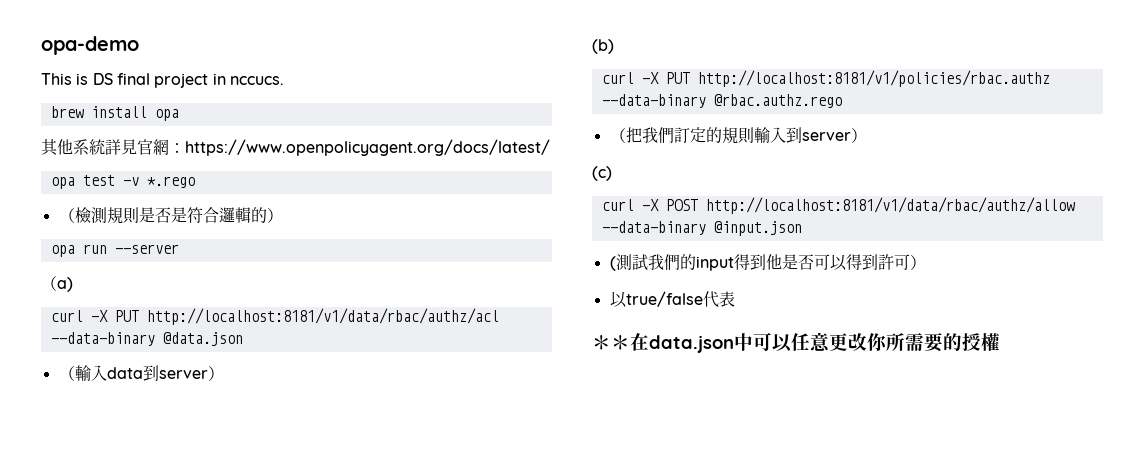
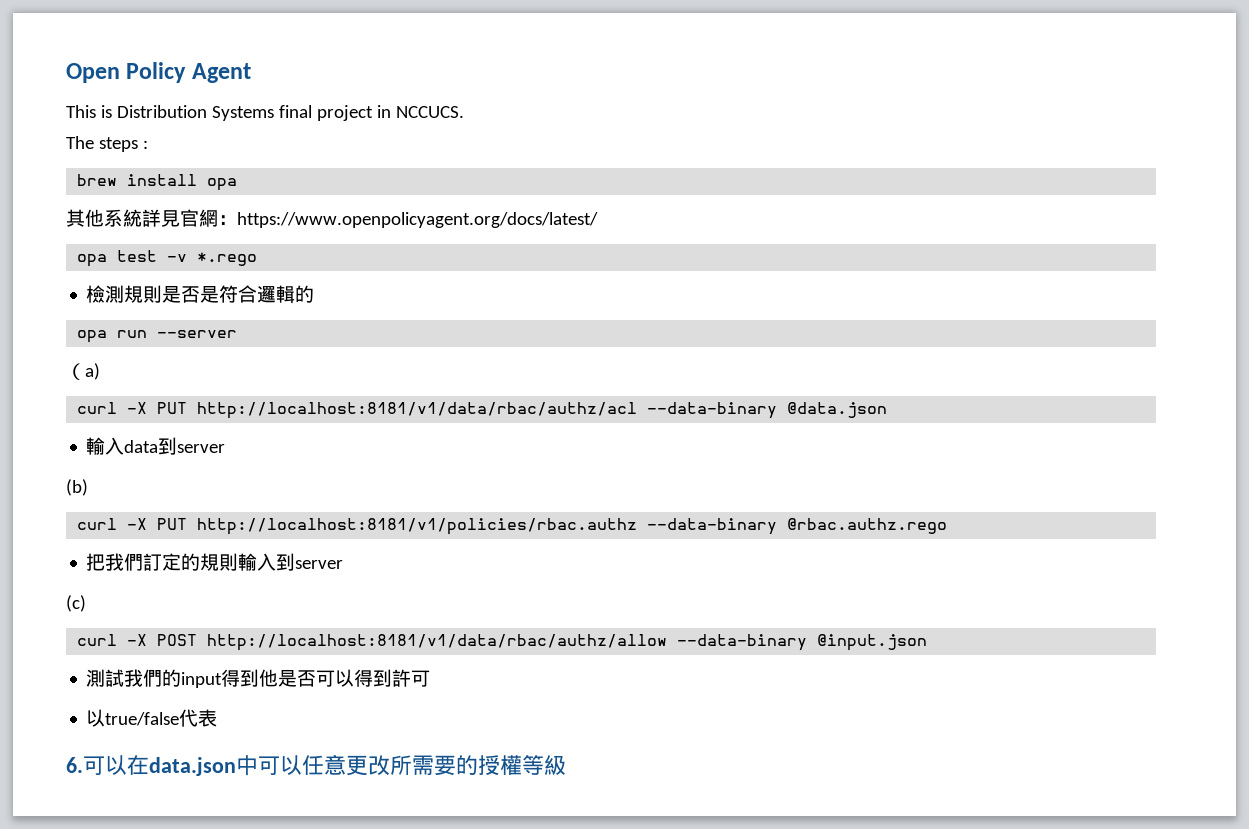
[41,36,139,55] opa-demo -> [66,62,251,83] Open Policy Agent
[92,73,113,85] DS -> [116,105,274,121] Distribution Systems
[229,76,284,85] nccucs. -> [395,106,464,118] [66,136,148,152] NCCUCS. // The steps :
[58,208,75,223] （ -> (258, 259) none
[266,208,283,223] ） -> (315, 294) none
[58,366,75,381] （ -> (888, 410) none
[207,366,224,381] ） -> (226, 448) none
[609,128,626,143] （ -> (948, 526) none
[850,128,867,143] ） -> (344, 564) none
[609,256,616,271] ( -> (928, 642) none
[909,255,926,270] ） -> (431, 678) none
[592,335,630,350] ＊＊ -> [66,755,127,775] 6.可以
[867,333,887,351] 你 -> (390, 765) none
(1000, 342) none -> [522,755,566,775] 等級

